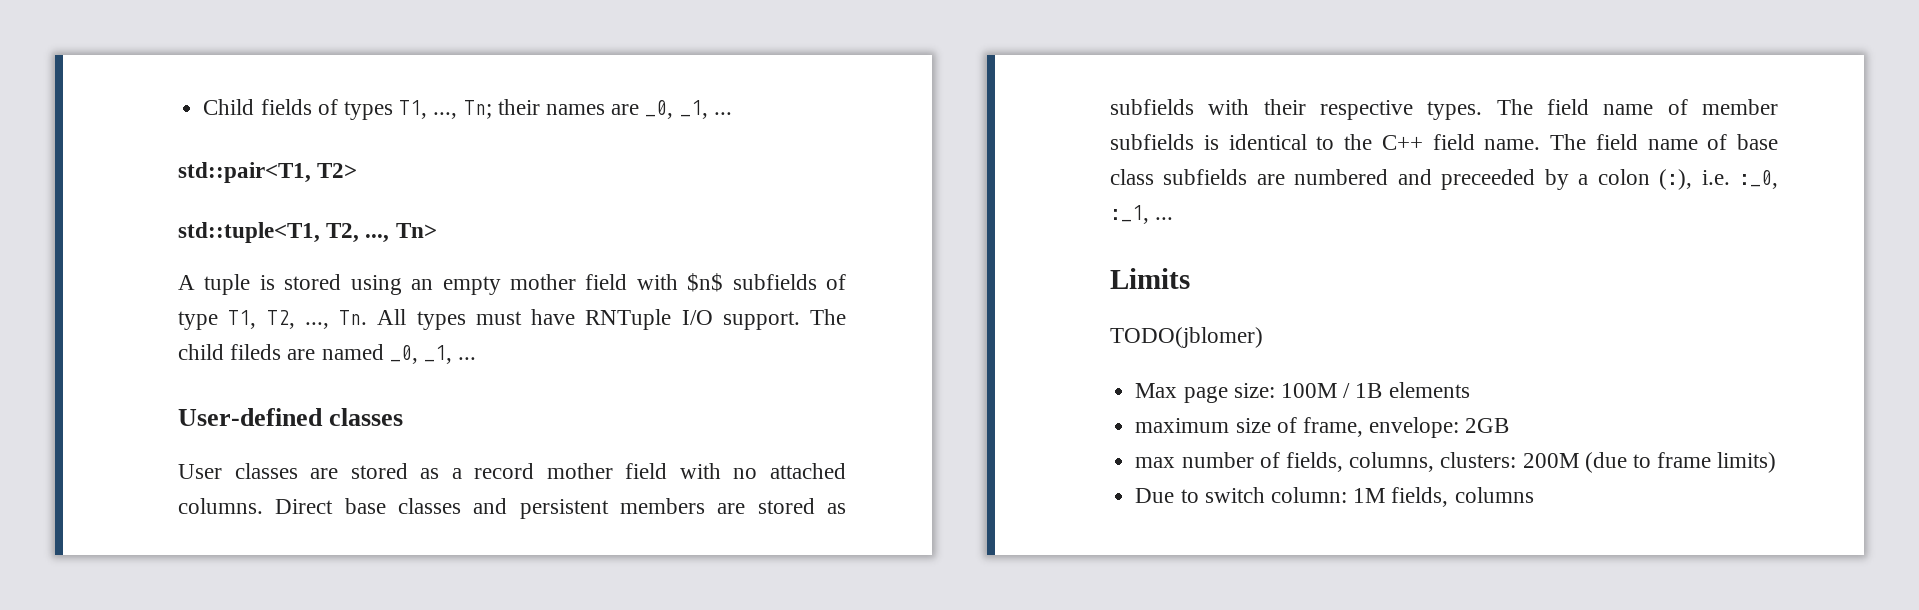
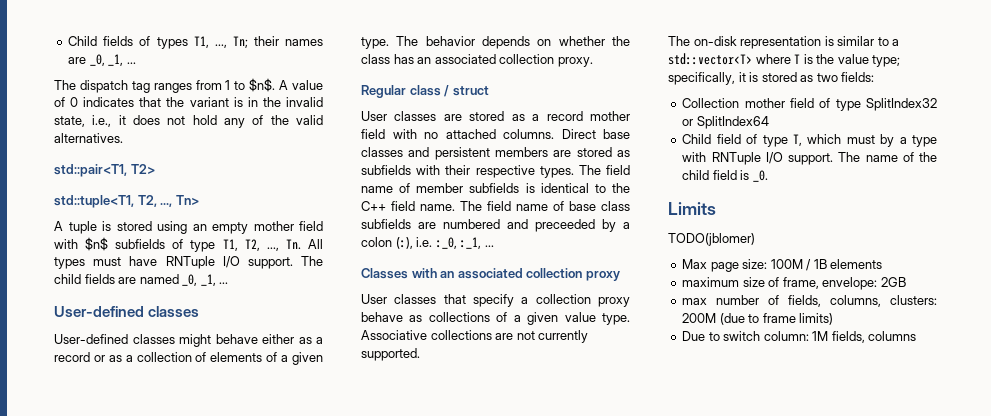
(732, 113) none -> [54,78,323,93] [54,97,323,107] [54,115,323,128] [54,133,123,143] // The dispatch tag ranges from 1 to $n$. A value of 0 indicates that the variant is in the invalid state, i.e., it does not hold any of the valid alternatives.
[230,344,282,360] fileds -> [84,274,115,284] fields
(404, 417) none -> [54,334,323,347] [54,352,323,365] [361,36,630,49] [361,54,593,67] [361,85,489,98] // User-defined classes might behave either as a record or as a collection of elements of a given type. The behavior depends on whether the class has an associated collection proxy. // Regular class / struct
(1174, 218) none -> [361,268,620,281] [361,294,630,307] [361,312,630,325] [361,330,589,343] [361,348,420,361] [668,36,900,49] [668,53,901,67] [668,72,875,85] [682,98,937,111] [682,116,769,129] [682,134,937,147] [682,152,937,165] [682,170,768,182] // Classes with an associated collection proxy // User classes that specify a collection proxy behave as collections of a given value type. Associative collections are not currently supported. // The on-disk representation is similar to a std::vector<T> where T is the value type; specifically, it is stored as two fields: // Collection mother field of type SplitIndex32 or SplitIndex64 // Child field of type T, which must by a type with RNTuple I/O support. The name of the child field is _0.

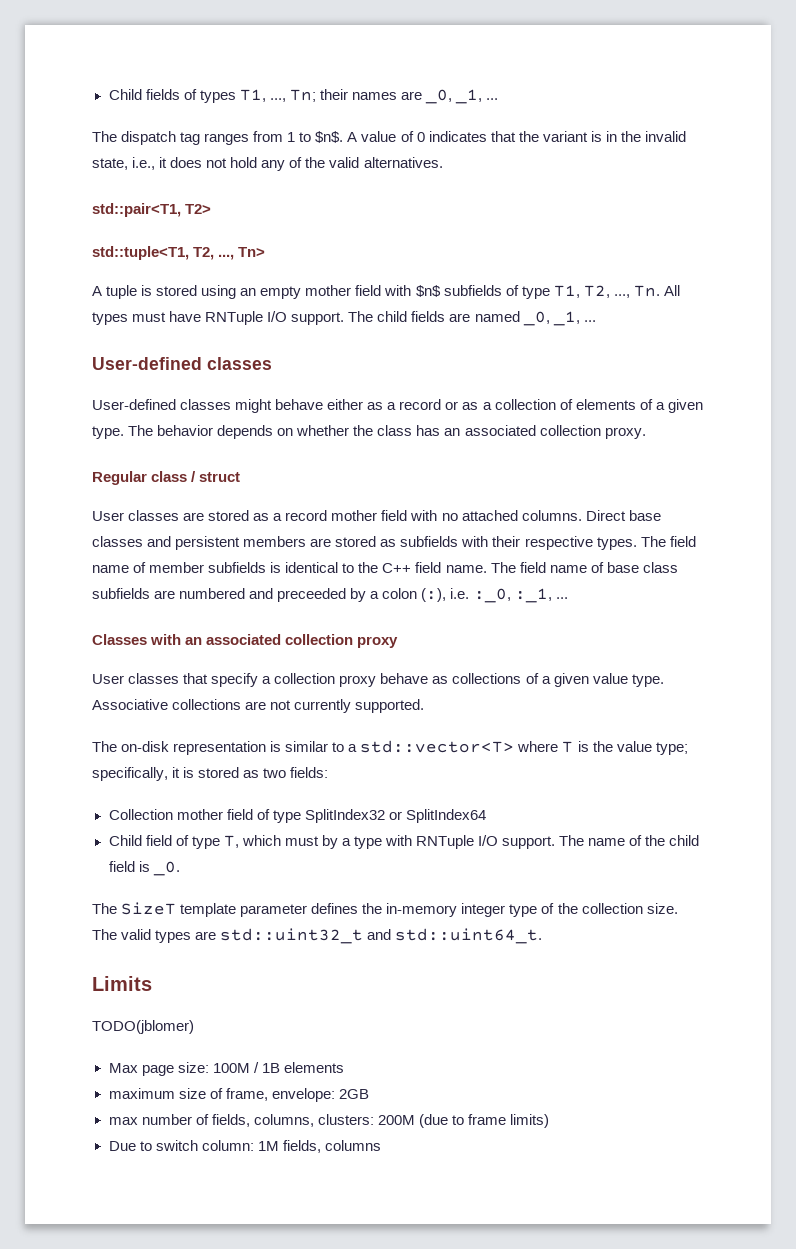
(768, 176) none -> [92,902,678,917] [92,928,543,944] // The SizeT template parameter defines the in-memory integer type of the collection size. The valid types are std::uint32_t and std::uint64_t.

